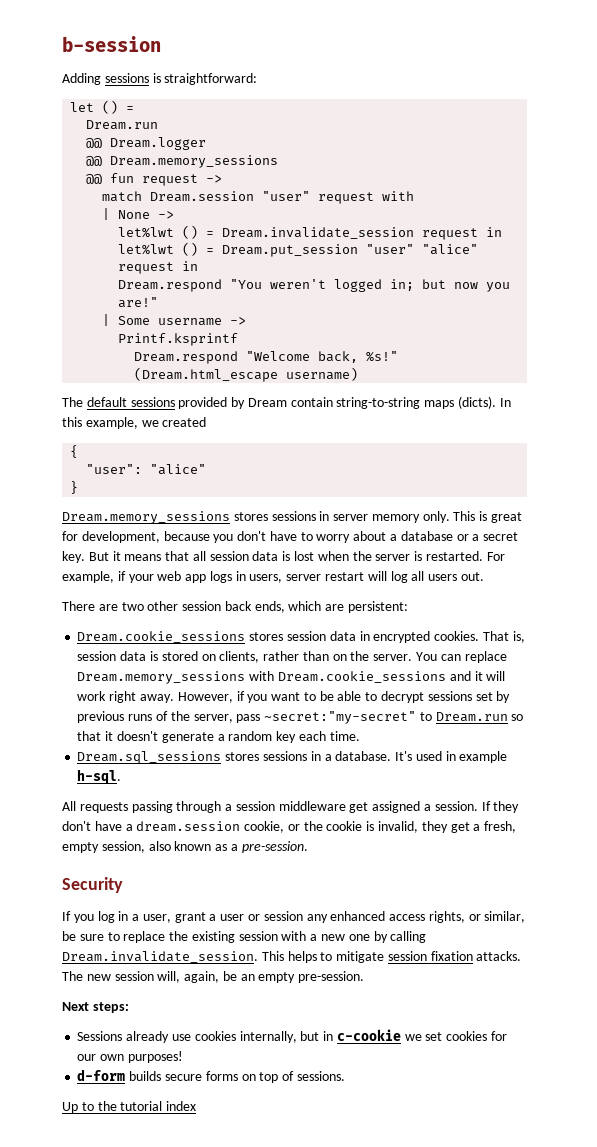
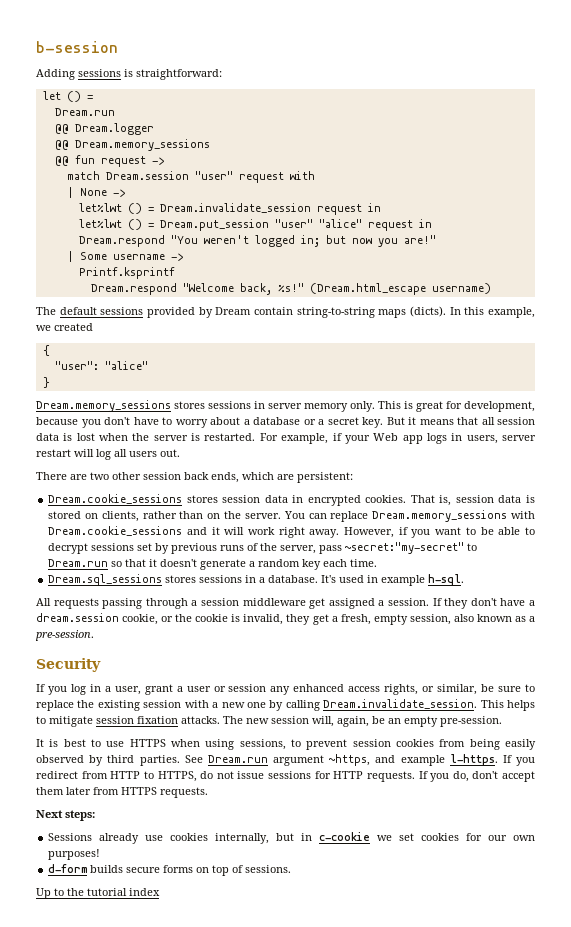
[157,571,182,581] web -> [373,433,399,441] Web
(365, 977) none -> [36,739,536,750] [36,754,536,766] [36,771,535,782] [36,787,208,798] // It is best to use HTTPS when using sessions, to prevent session cookies from being easily observed by third parties. See Dream.run argument ~https, and example l-https. If you redirect from HTTP to HTTPS, do not issue sessions for HTTP requests. If you do, don't accept them later from HTTPS requests.

